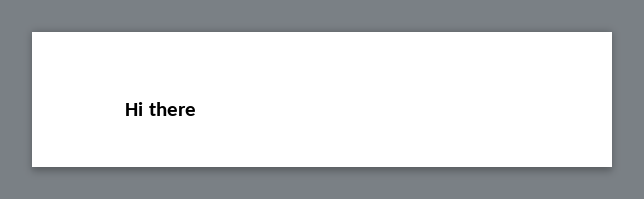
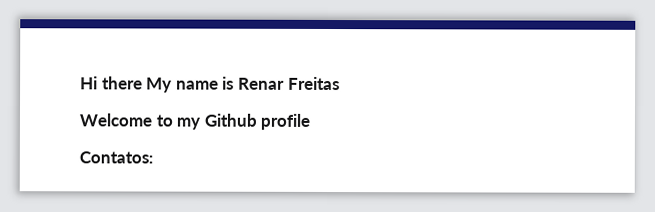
(196, 109) none -> [146,76,340,93] [79,113,311,130] [79,151,153,164] My name is Renar Freitas // Welcome to my Github profile // Contatos:

